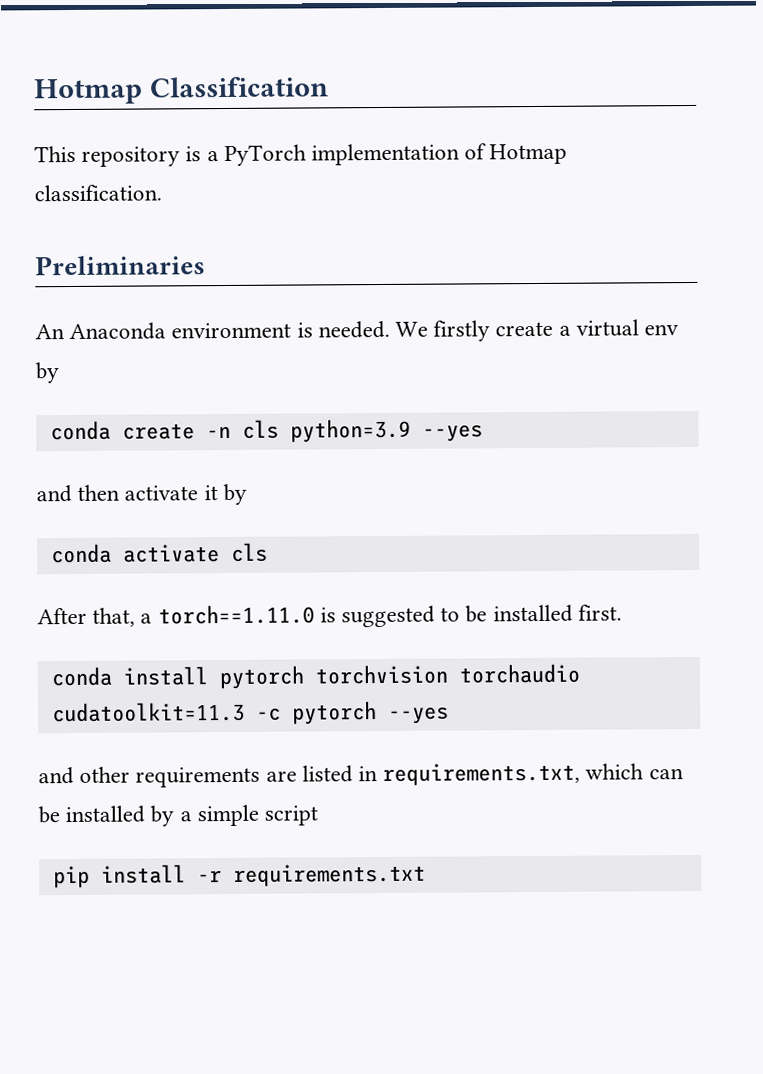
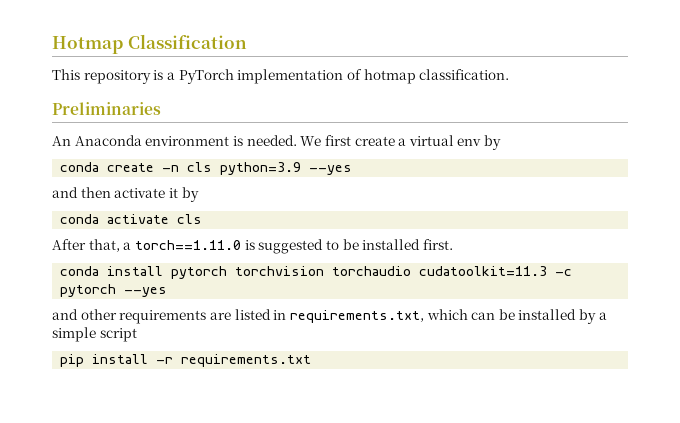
[489,143,568,165] Hotmap -> [363,69,416,84] hotmap
[433,320,491,342] firstly -> [324,135,351,146] first

